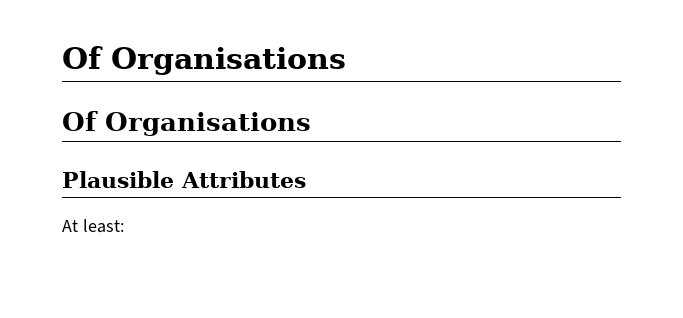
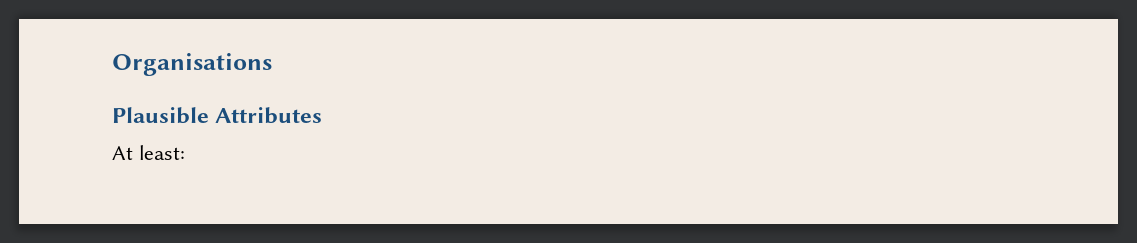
[62,46,346,75] [62,111,98,131] Of Organisations // Of -> (112, 64) none

